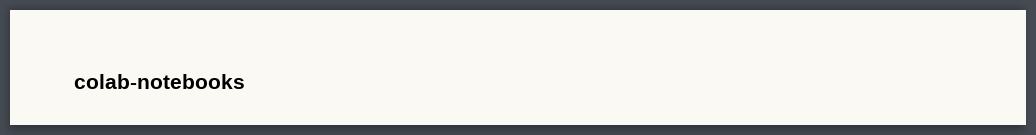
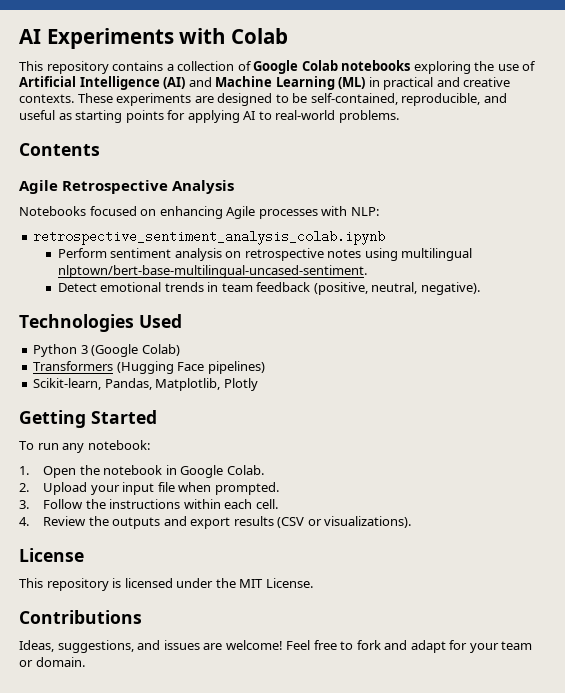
[74,74,245,89] colab-notebooks -> [19,28,288,49] [19,60,537,74] [19,76,511,90] [19,93,507,106] [19,110,399,123] [19,143,100,156] [19,180,235,194] [19,206,379,219] [33,230,386,245] [57,248,473,261] [57,265,367,278] [57,282,480,295] [19,314,182,332] [33,344,180,357] [33,361,265,374] [33,378,258,391] [19,410,157,428] [19,440,150,453] [19,465,264,478] [19,482,279,495] [19,499,278,509] [19,516,412,529] [19,548,84,562] [19,578,313,591] [19,610,142,624] [19,640,533,653] [19,657,85,667] AI Experiments with Colab // This repository contains a collection of Google Colab notebooks exploring the use of Artificial Intelligence (AI) and Machine Learning (ML) in practical and creative contexts. These experiments are designed to be self-contained, reproducible, and useful as starting points for applying AI to real-world problems. // Contents // Agile Retrospective Analysis // Notebooks focused on enhancing Agile processes with NLP: // retrospective_sentiment_analysis_colab.ipynb // Perform sentiment analysis on retrospective notes using multilingual nlptown/bert-base-multilingual-uncased-sentiment. // Detect emotional trends in team feedback (positive, neutral, negative). // Technologies Used // Python 3 (Google Colab) // Transformers (Hugging Face pipelines) // Scikit-learn, Pandas, Matplotlib, Plotly // Getting Started // To run any notebook: // 1. Open the notebook in Google Colab. // 2. Upload your input file when prompted. // 3. Follow the instructions within each cell. // 4. Review the outputs and export results (CSV or visualizations). // License // This repository is licensed under the MIT License. // Contributions // Ideas, suggestions, and issues are welcome! Feel free to fork and adapt for your team or domain.

